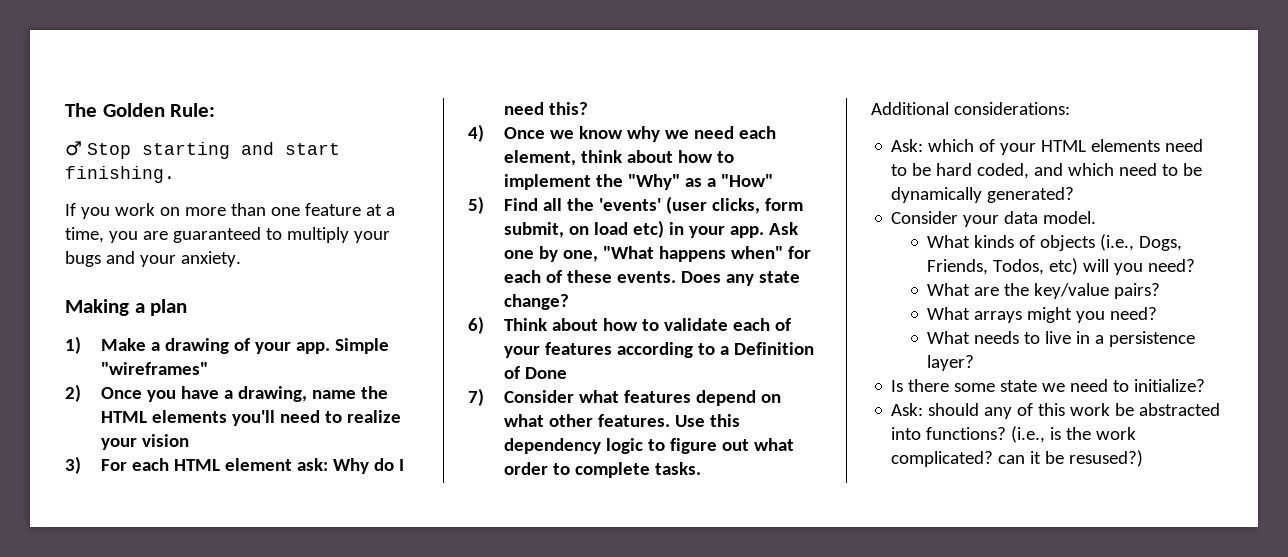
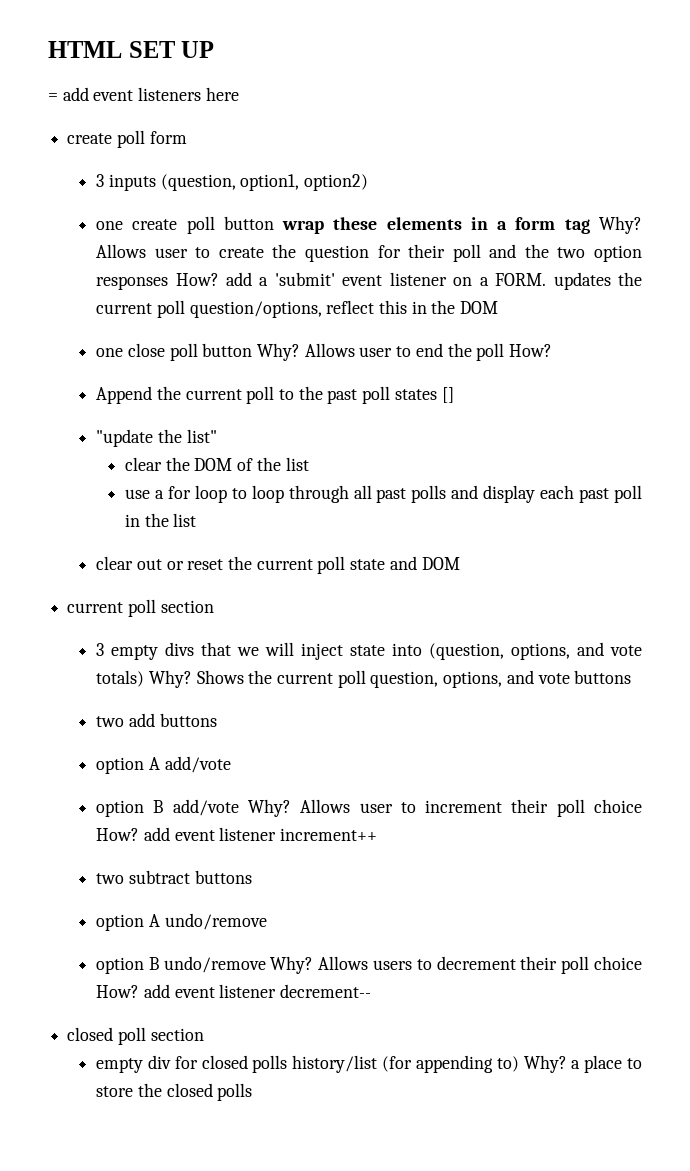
[65,103,216,117] [65,141,340,159] [65,166,175,183] [65,203,395,219] [65,227,390,243] [65,251,241,267] [65,299,188,316] [65,336,389,354] [100,362,208,375] [65,384,388,402] [100,410,401,426] [100,434,189,450] [65,456,404,474] [503,102,588,115] [468,124,776,142] [503,150,734,166] [503,174,773,190] [468,196,803,214] [503,220,798,238] [503,246,811,262] [503,270,800,286] [503,294,569,310] [468,316,791,334] [503,342,814,358] [503,366,567,379] [468,388,781,406] [503,414,740,427] [503,438,794,454] [503,462,701,478] [871,102,1070,115] [891,139,1204,155] [891,163,1203,179] [891,187,1075,203] [891,211,1097,227] [927,234,1183,251] [927,258,1196,275] [927,283,1161,299] [927,307,1158,323] [927,331,1196,347] [927,355,975,371] [891,379,1206,392] [891,403,1221,419] [891,426,1137,443] [891,450,1144,467] The Golden Rule: // ♂ Stop starting and start finishing. // If you work on more than one feature at a time, you are guaranteed to multiply your bugs and your anxiety. // Making a plan // 1) Make a drawing of your app. Simple "wireframes" // 2) Once you have a drawing, name the HTML elements you'll need to realize your vision // 3) For each HTML element ask: Why do I need this? // 4) Once we know why we need each element, think about how to implement the "Why" as a "How" // 5) Find all the 'events' (user clicks, form submit, on load etc) in your app. Ask one by one, "What happens when" for each of these events. Does any state change? // 6) Think about how to validate each of your features according to a Definition of Done // 7) Consider what features depend on what other features. Use this dependency logic to figure out what order to complete tasks. // Additional considerations: // Ask: which of your HTML elements need to be hard coded, and which need to be dynamically generated? // Consider your data model. // What kinds of objects (i.e., Dogs, Friends, Todos, etc) will you need? // What are the key/value pairs? // What arrays might you need? // What needs to live in a persistence layer? // Is there some state we need to initialize? // Ask: should any of this work be abstracted into functions? (i.e., is the work complicated? can it be resused?) -> [48,41,215,58] [48,87,239,101] [67,130,187,148] [96,174,369,191] [96,216,643,234] [96,244,643,262] [96,272,643,290] [96,300,499,318] [96,343,553,361] [96,386,454,404] [96,429,217,447] [125,457,309,471] [125,485,643,503] [125,513,197,527] [96,556,460,574] [67,599,214,617] [96,642,642,660] [96,670,632,688] [96,713,217,727] [96,756,231,774] [96,799,643,817] [96,827,378,841] [96,870,252,884] [96,913,267,931] [96,956,643,974] [96,984,372,998] [67,1027,204,1045] [96,1055,643,1073] [96,1083,253,1101] HTML SET UP // = add event listeners here // create poll form // 3 inputs (question, option1, option2) // one create poll button wrap these elements in a form tag Why? Allows user to create the question for their poll and the two option responses How? add a 'submit' event listener on a FORM. updates the current poll question/options, reflect this in the DOM // one close poll button Why? Allows user to end the poll How? // Append the current poll to the past poll states [] // "update the list" // clear the DOM of the list // use a for loop to loop through all past polls and display each past poll in the list // clear out or reset the current poll state and DOM // current poll section // 3 empty divs that we will inject state into (question, options, and vote totals) Why? Shows the current poll question, options, and vote buttons // two add buttons // option A add/vote // option B add/vote Why? Allows user to increment their poll choice How? add event listener increment++ // two subtract buttons // option A undo/remove // option B undo/remove Why? Allows users to decrement their poll choice How? add event listener decrement-- // closed poll section // empty div for closed polls history/list (for appending to) Why? a place to store the closed polls

